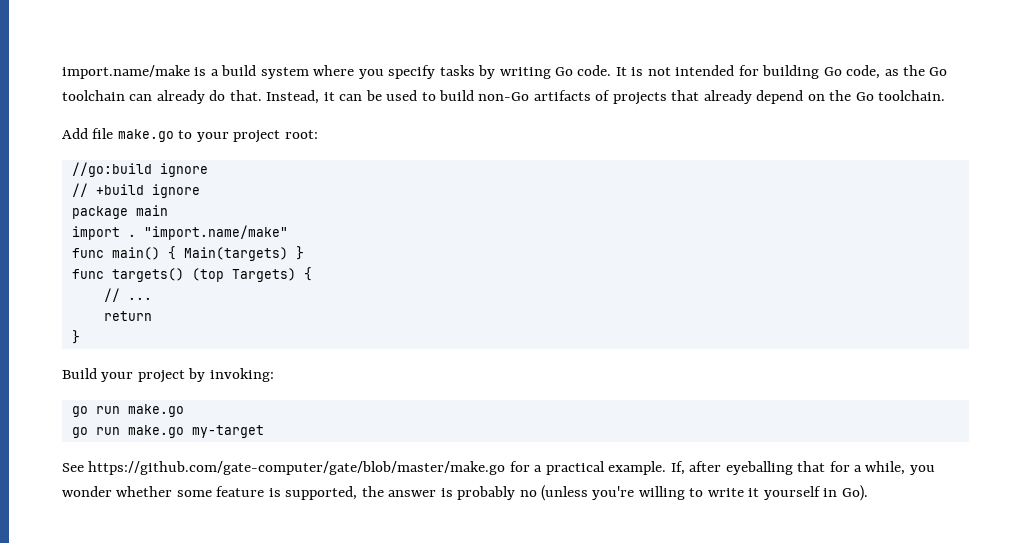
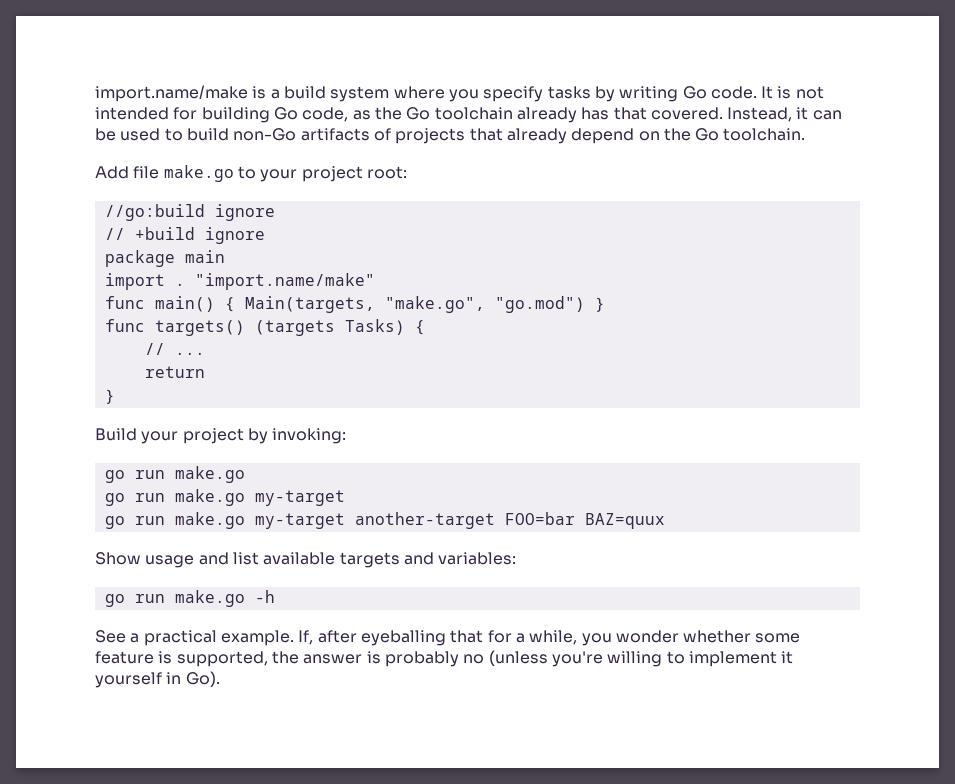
[129,90,262,104] can already do that. -> [516,107,723,123] already has that covered.
[183,247,288,261] Main(targets) -> [244,296,585,313] Main(targets, "make.go", "go.mod")
[191,268,296,282] (top Targets) -> [254,319,405,336] (targets Tasks)
(264, 431) none -> [104,512,665,529] [95,552,517,568] [104,590,275,607] // go run make.go my-target another-target FOO=bar BAZ=quux // Show usage and list available targets and variables: // go run make.go -h
[88,461,530,475] https://github.com/gate-computer/gate/blob/master/make.go for -> (126, 636) none
[707,488,744,497] write -> [688,651,777,667] implement

